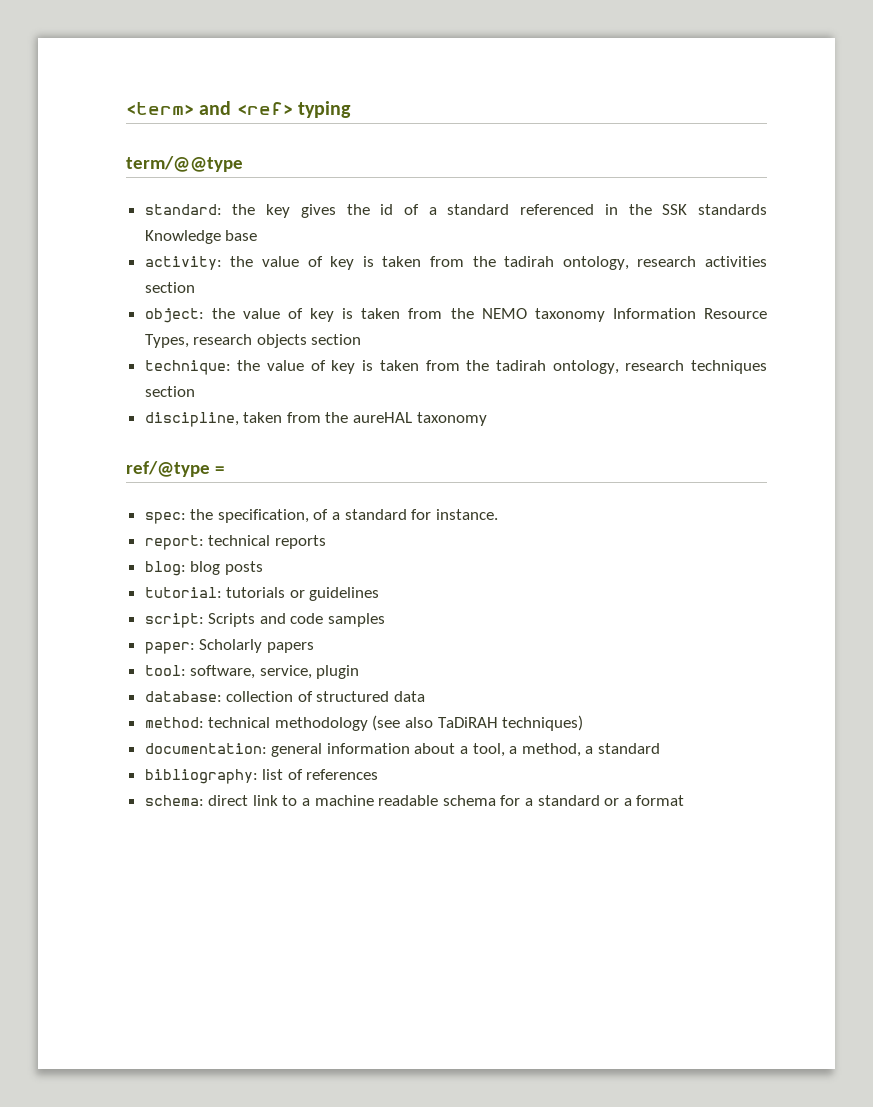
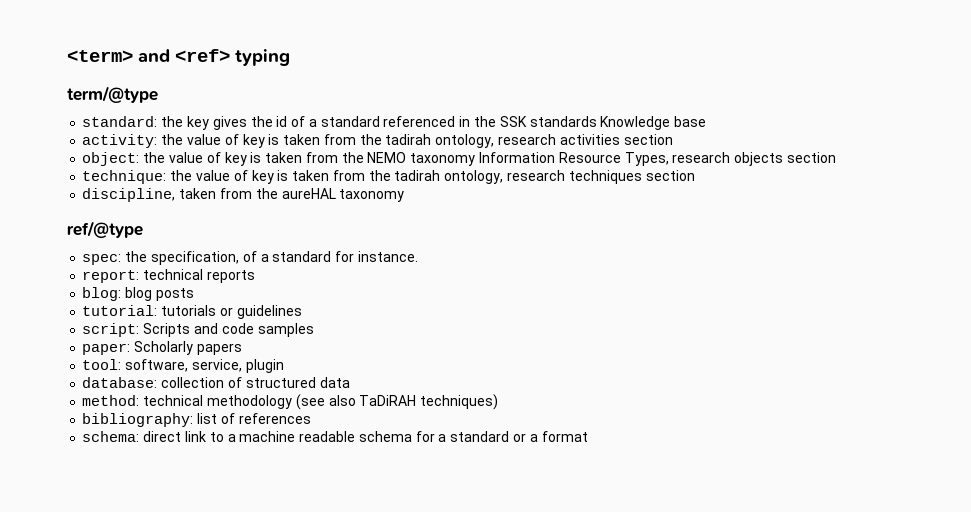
[126,156,243,172] term/@@type -> [67,86,158,103] term/@type
[214,466,224,474] = -> (143, 229) none
[144,743,661,757] // documentation: general information about a tool, a method, a standard -> (499, 402) none

